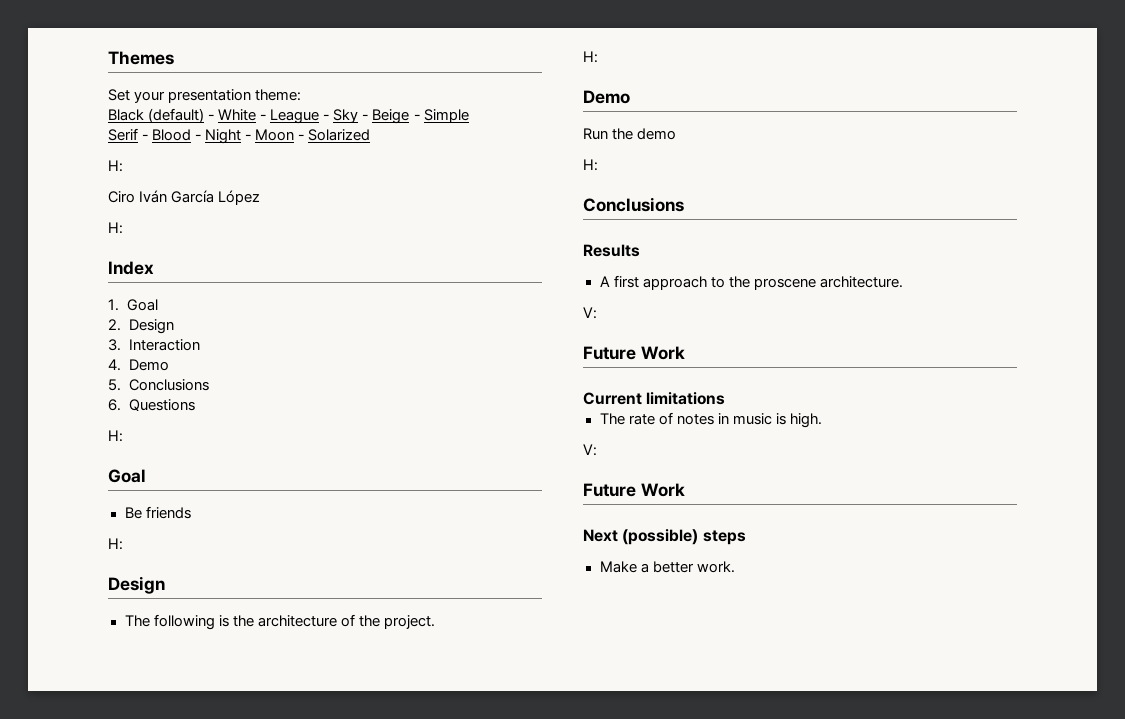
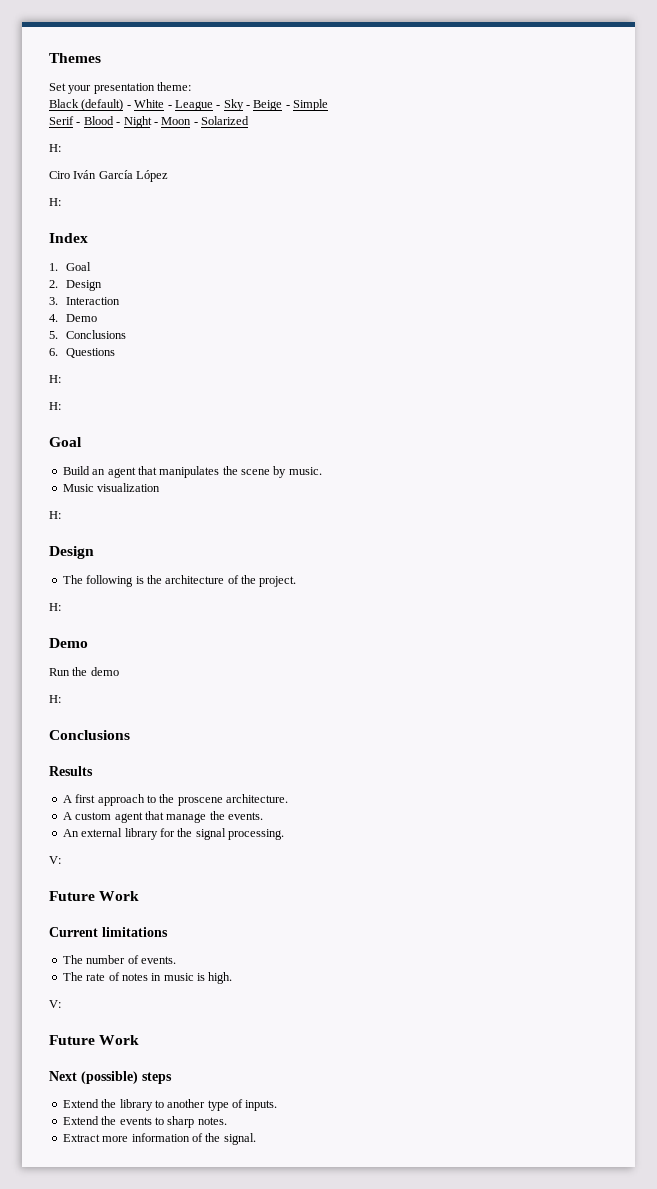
[108,469,146,483] [124,506,191,519] // Goal // Be friends -> [49,402,61,410] [49,437,82,447] [62,466,322,478] [62,483,161,492] // H: // Goal // Build an agent that manipulates the scene by music. // Music visualization
(903, 282) none -> [62,811,263,823] [62,828,284,840] // A custom agent that manage the events. // An external library for the signal processing.
(726, 398) none -> [62,955,176,964] // The number of events.
[599,561,735,573] Make a better work. -> [62,1099,278,1111] [62,1116,227,1128] [62,1133,256,1145] Extend the library to another type of inputs. // Extend the events to sharp notes. // Extract more information of the signal.

